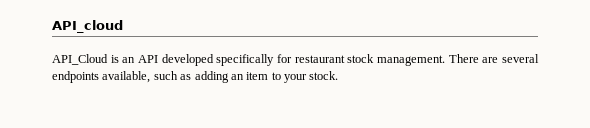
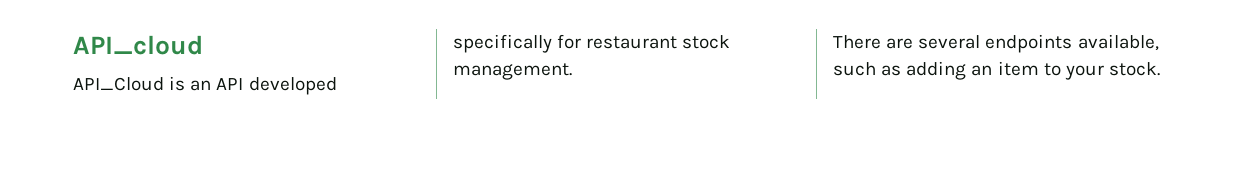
(445, 60) none -> (572, 71) //

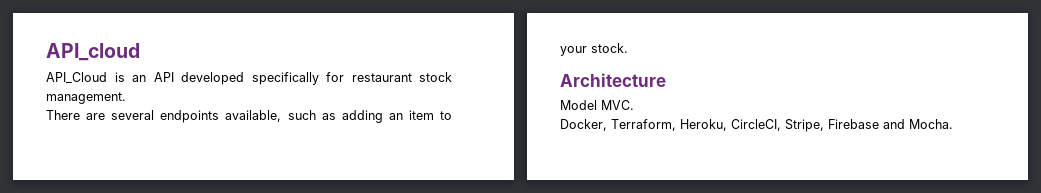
(1160, 69) none -> [560,73,666,87] [560,100,634,110] [560,119,953,132] // Architecture // Model MVC. // Docker, Terraform, Heroku, CircleCI, Stripe, Firebase and Mocha.

